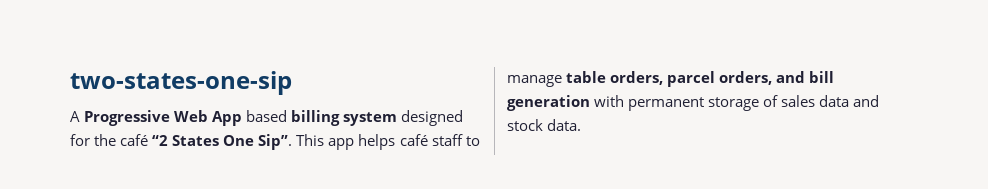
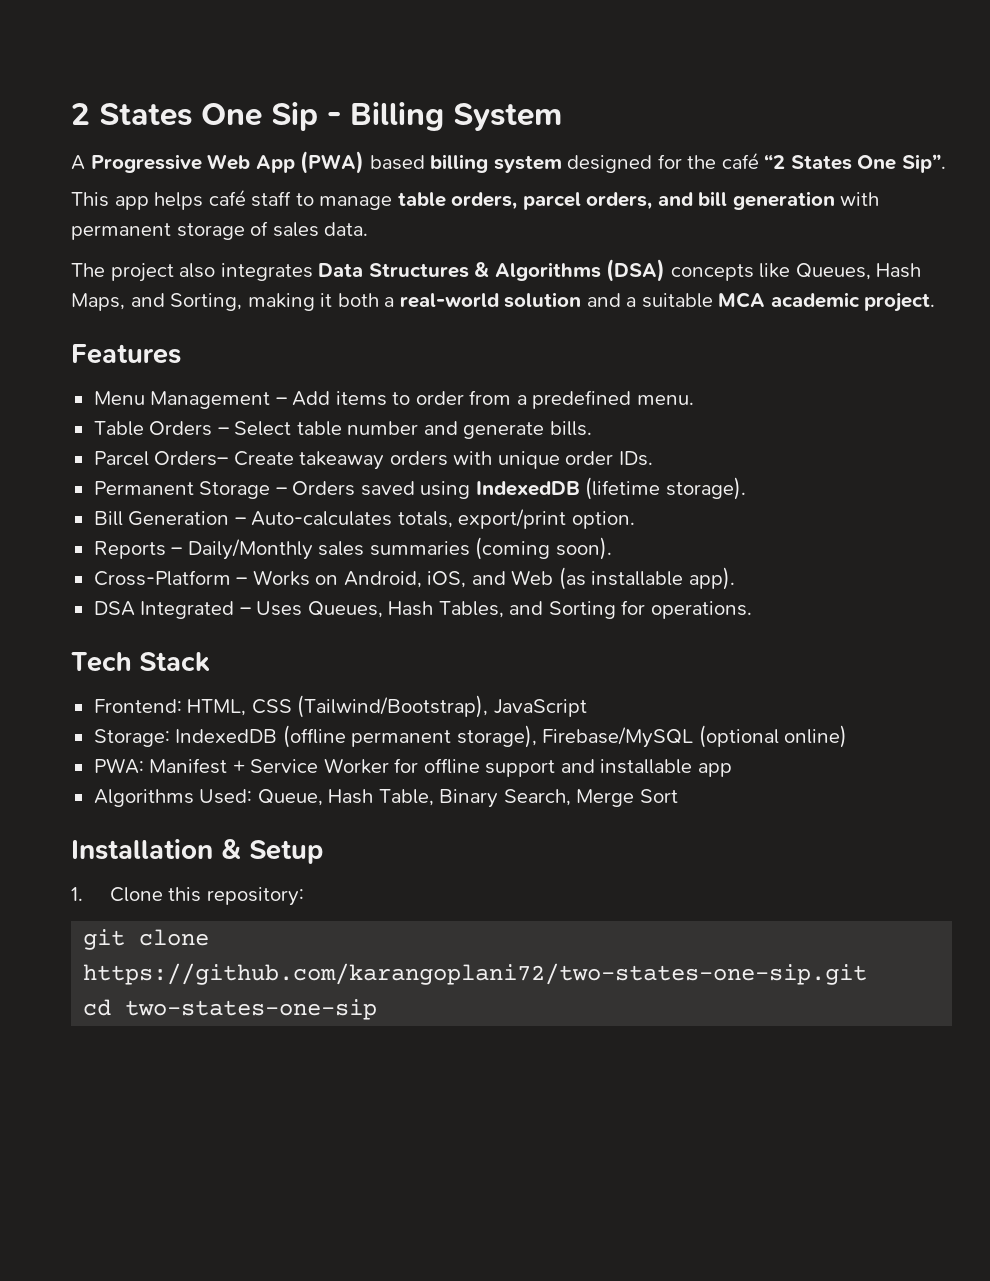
[70,71,292,95] two-states-one-sip -> [71,102,562,131] 2 States One Sip - Billing System
(243, 118) none -> [300,151,365,174] (PWA)
(293, 142) none -> (947, 163) //
[819,95,880,107] [507,119,582,131] data and stock data. -> [324,222,369,236] [71,259,922,282] [71,292,936,312] [71,344,181,364] [93,390,694,409] [93,421,592,439] [93,451,653,470] [93,477,746,500] [93,509,635,529] [93,537,612,560] [93,567,735,590] [93,600,752,619] [71,652,210,672] [93,695,587,718] [93,725,848,748] [93,758,732,777] [93,789,678,808] [71,839,324,864] [71,887,304,906] [83,929,210,950] [83,963,868,985] [83,999,378,1020] data. // The project also integrates Data Structures & Algorithms (DSA) concepts like Queues, Hash Maps, and Sorting, making it both a real-world solution and a suitable MCA academic project. // Features // Menu Management – Add items to order from a predefined menu. // Table Orders – Select table number and generate bills. // Parcel Orders– Create takeaway orders with unique order IDs. // Permanent Storage – Orders saved using IndexedDB (lifetime storage). // Bill Generation – Auto-calculates totals, export/print option. // Reports – Daily/Monthly sales summaries (coming soon). // Cross-Platform – Works on Android, iOS, and Web (as installable app). // DSA Integrated – Uses Queues, Hash Tables, and Sorting for operations. // Tech Stack // Frontend: HTML, CSS (Tailwind/Bootstrap), JavaScript // Storage: IndexedDB (offline permanent storage), Firebase/MySQL (optional online) // PWA: Manifest + Service Worker for offline support and installable app // Algorithms Used: Queue, Hash Table, Binary Search, Merge Sort // Installation & Setup // 1. Clone this repository: // git clone https://github.com/karangoplani72/two-states-one-sip.git // cd two-states-one-sip

